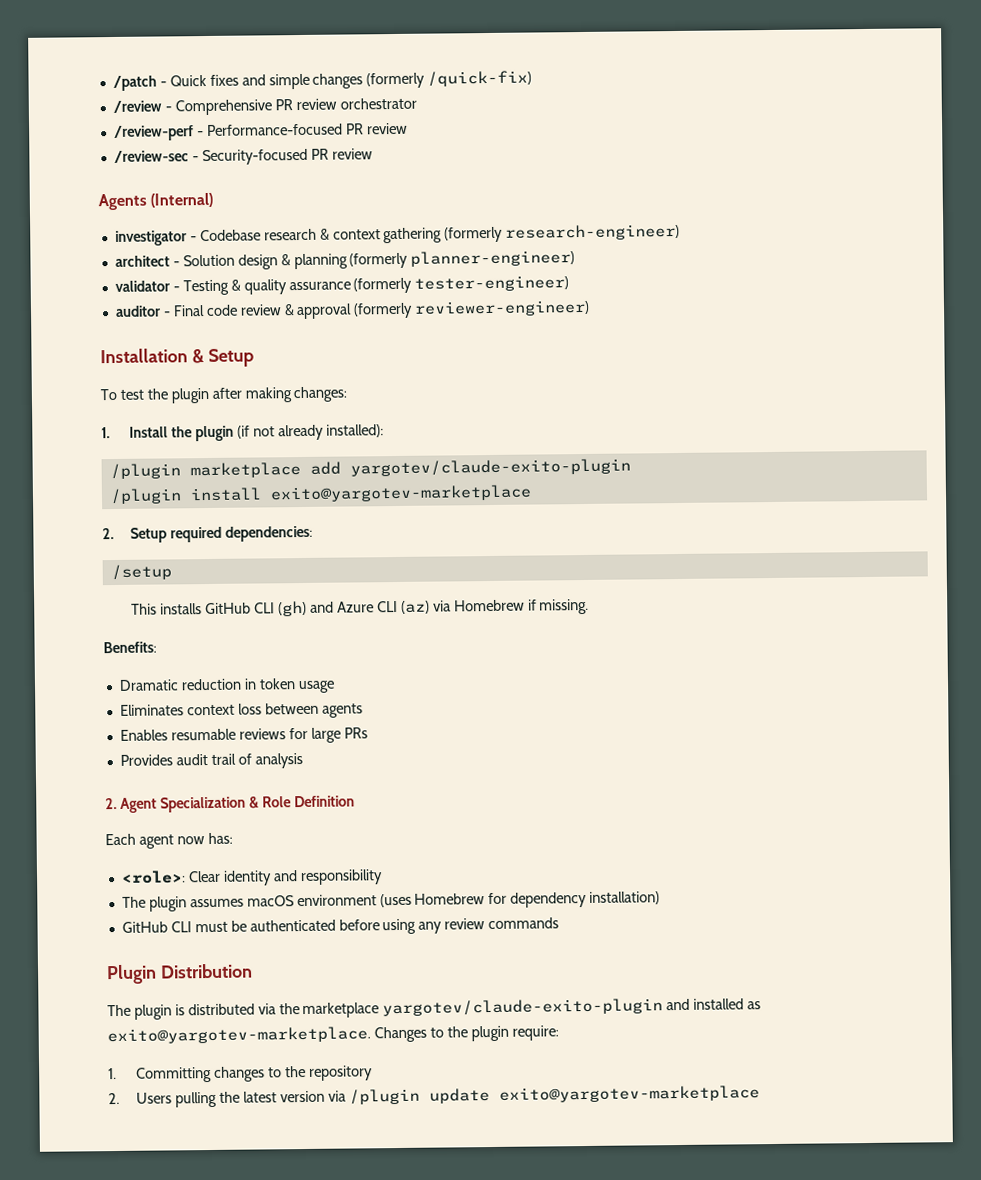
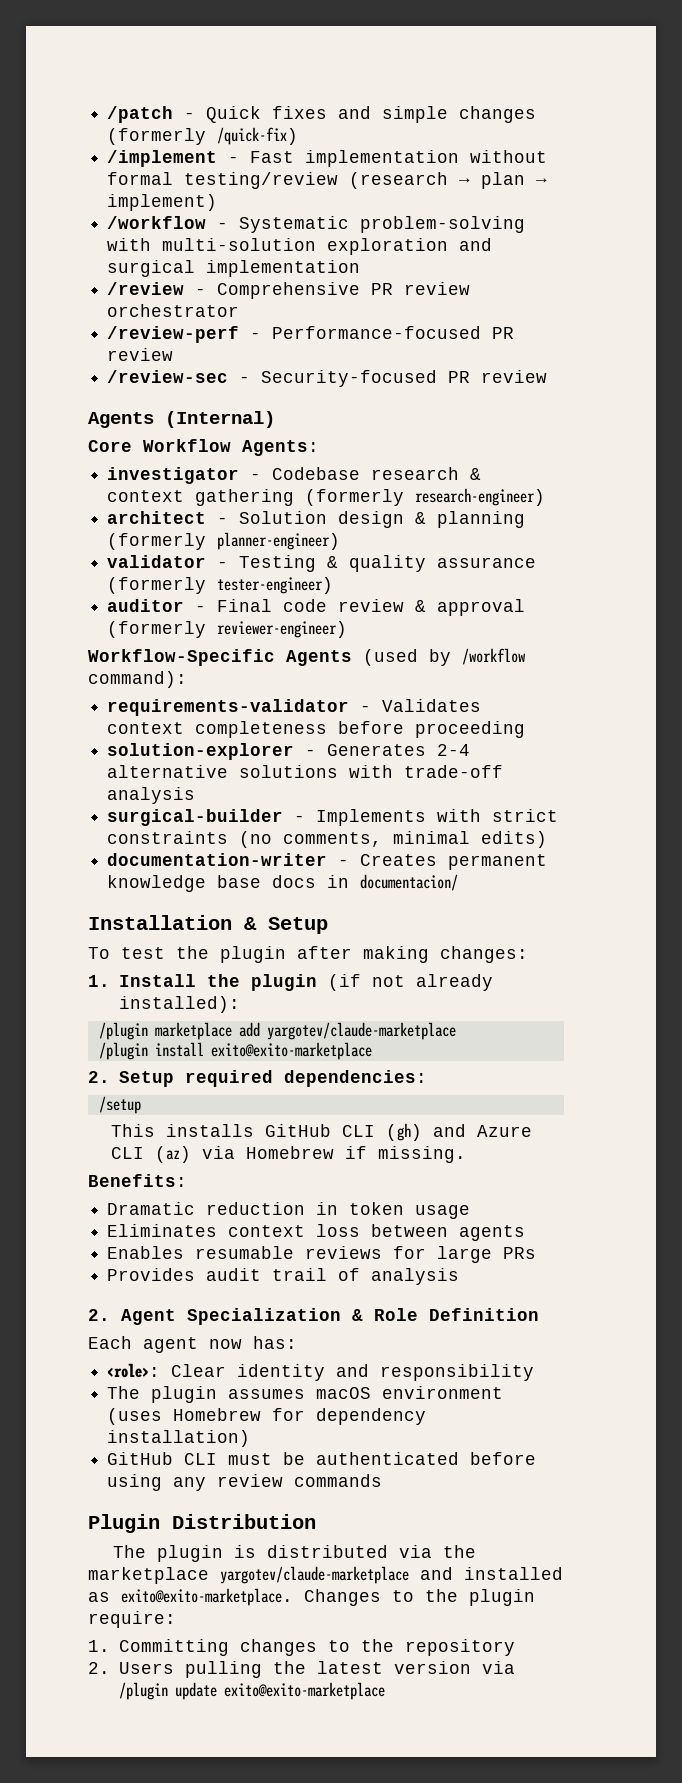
(533, 78) none -> [107,150,548,167] [107,172,548,189] [107,194,218,211] [107,216,526,233] [107,238,493,255] [107,260,361,277] // /implement - Fast implementation without formal testing/review (research → plan → implement) // /workflow - Systematic problem-solving with multi-solution exploration and surgical implementation
(214, 200) none -> [88,439,319,456] // Core Workflow Agents:
(591, 308) none -> [88,648,526,666] [88,671,187,688] [107,699,482,716] [107,721,526,738] [107,743,471,760] [107,765,504,778] [107,787,196,804] [107,809,559,826] [107,831,548,848] [107,853,548,870] [107,874,459,892] // Workflow-Specific Agents (used by /workflow command): // requirements-validator - Validates context completeness before proceeding // solution-explorer - Generates 2-4 alternative solutions with trade-off analysis // surgical-builder - Implements with strict constraints (no comments, minimal edits) // documentation-writer - Creates permanent knowledge base docs in documentacion/
[349,458,631,477] yargotev/claude-exito-plugin -> [266,1022,456,1040] yargotev/claude-marketplace
[269,484,532,503] exito@yargotev-marketplace -> [210,1042,372,1060] exito@exito-marketplace
[382,998,664,1017] yargotev/claude-exito-plugin -> [220,1566,409,1584] yargotev/claude-marketplace
[107,1026,371,1045] exito@yargotev-marketplace. -> [121,1588,293,1606] exito@exito-marketplace.
[498,1085,760,1103] exito@yargotev-marketplace -> [223,1682,385,1700] exito@exito-marketplace

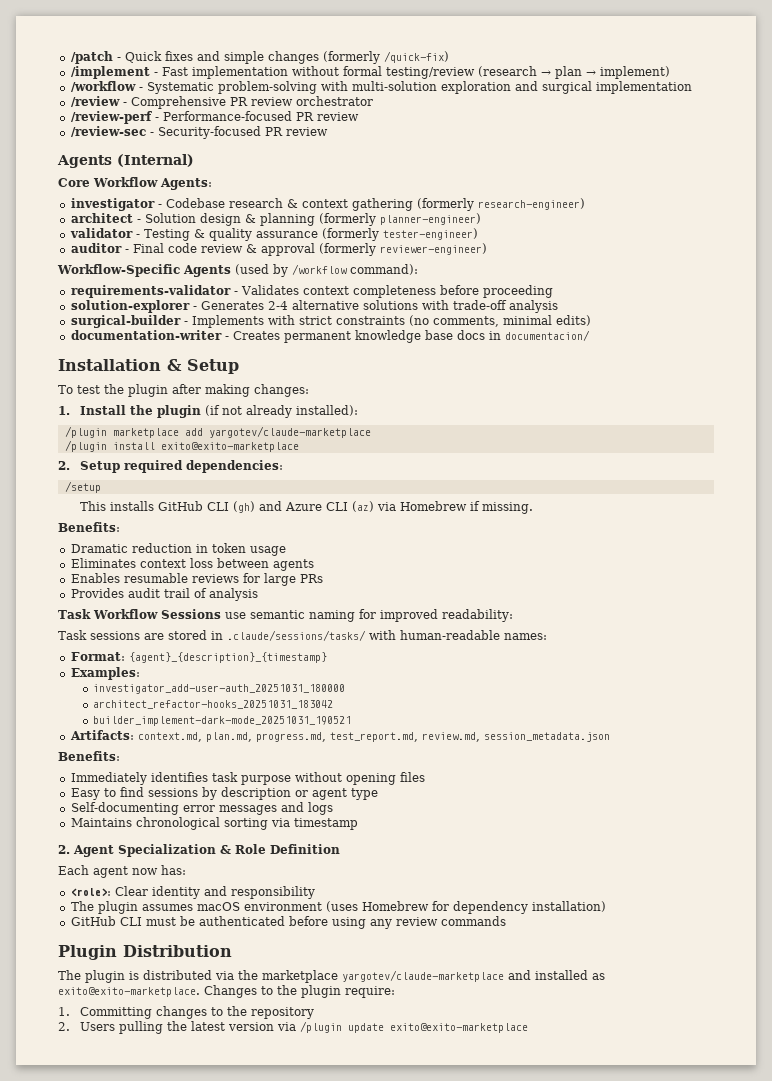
(460, 1276) none -> [58,609,513,622] [58,630,547,641] [70,652,327,663] [70,667,140,680] [93,684,346,694] [93,700,334,709] [93,716,352,726] [69,730,610,742] [58,751,120,761] [70,772,425,785] [70,787,378,800] [70,802,333,815] [70,817,358,830] // Task Workflow Sessions use semantic naming for improved readability: // Task sessions are stored in .claude/sessions/tasks/ with human-readable names: // Format: {agent}_{description}_{timestamp} // Examples: // investigator_add-user-auth_20251031_180000 // architect_refactor-hooks_20251031_183042 // builder_implement-dark-mode_20251031_190521 // Artifacts: context.md, plan.md, progress.md, test_report.md, review.md, session_metadata.json // Benefits: // Immediately identifies task purpose without opening files // Easy to find sessions by description or agent type // Self-documenting error messages and logs // Maintains chronological sorting via timestamp

